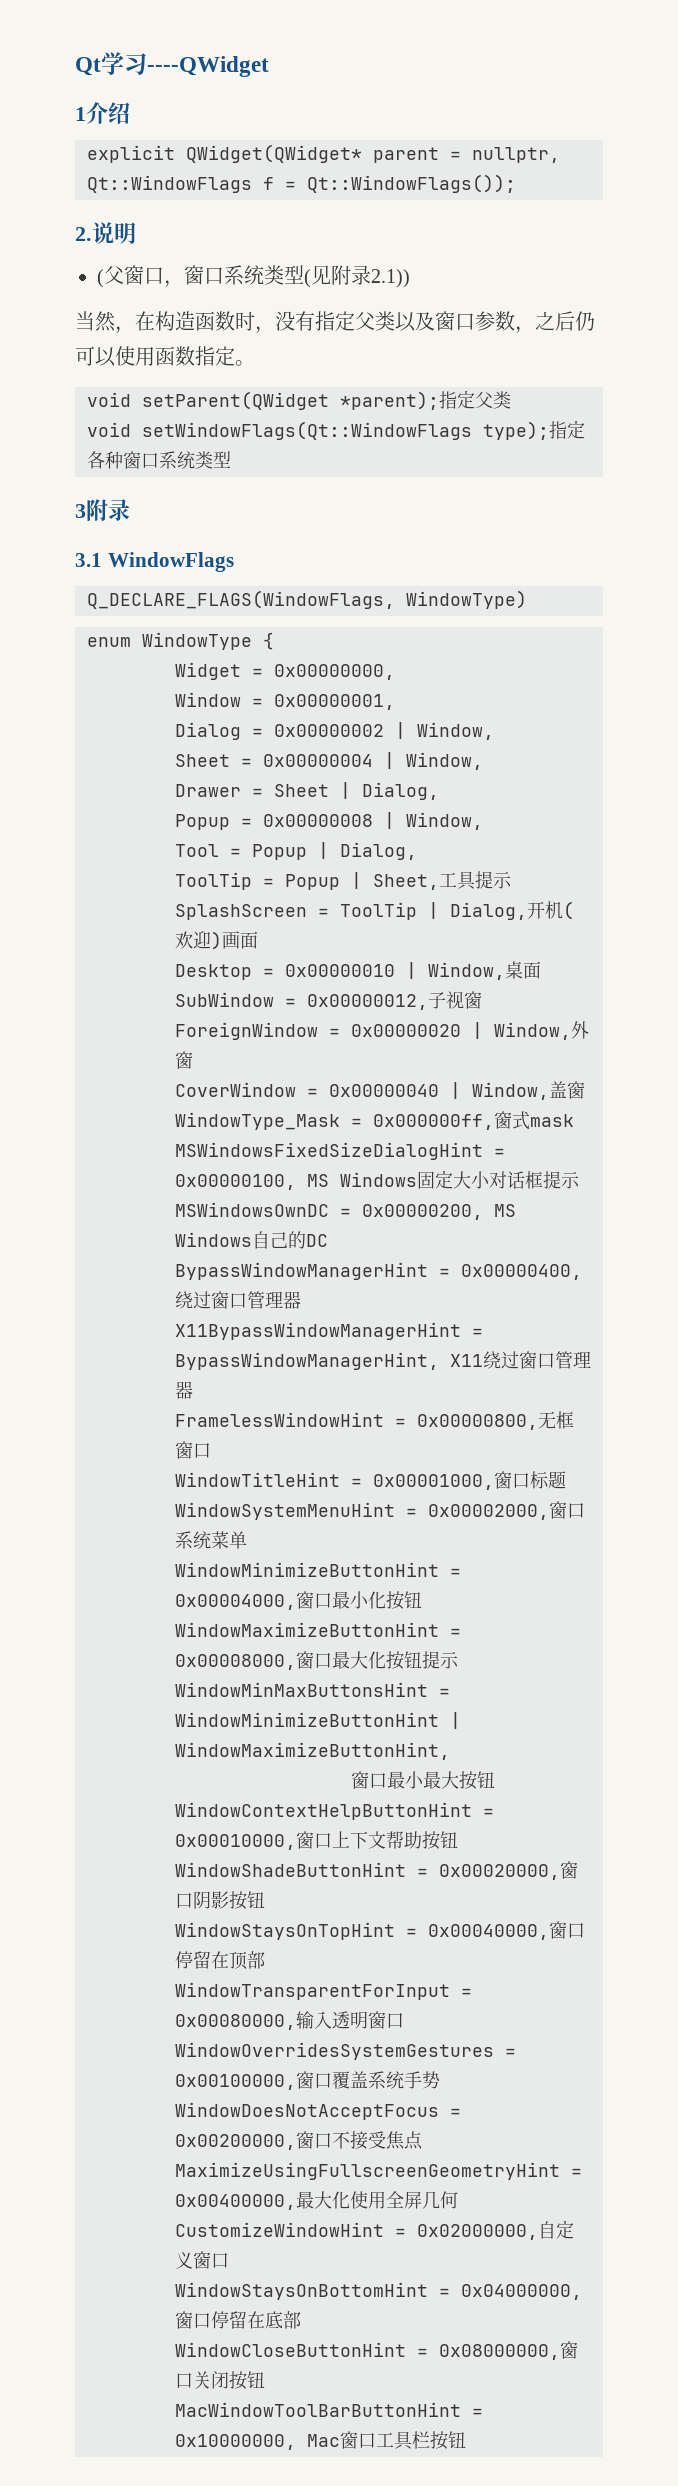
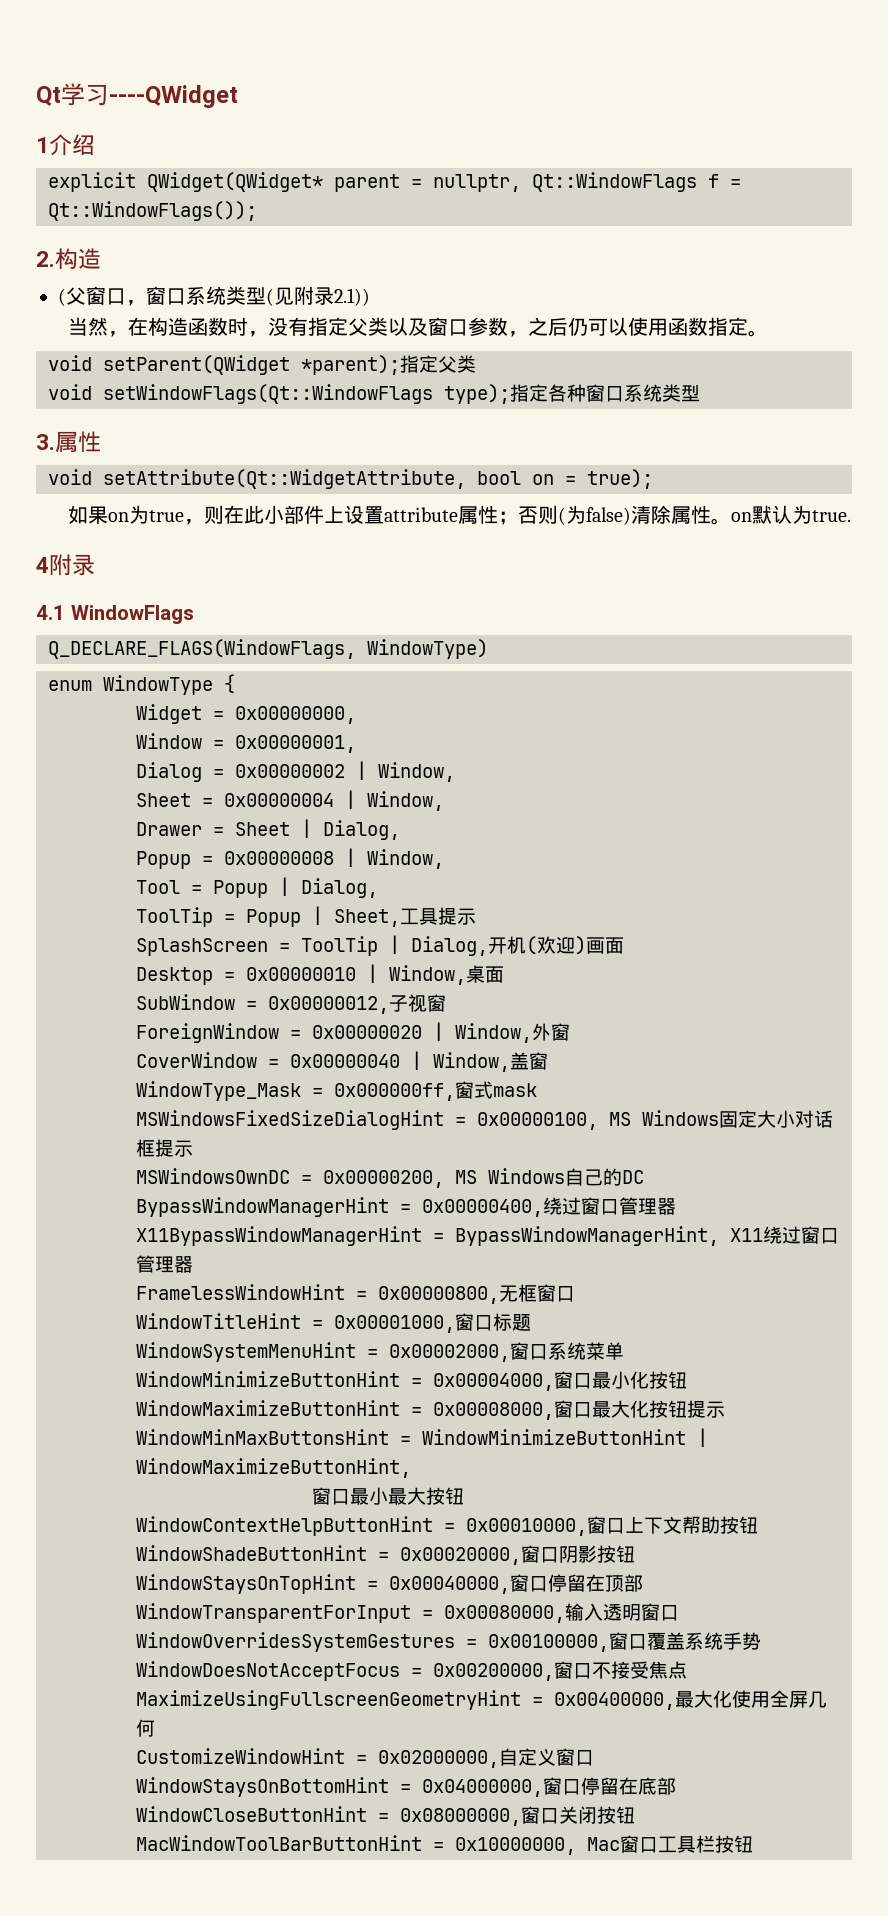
[92,222,136,244] 说明 -> [55,248,101,270] 构造
[75,504,86,518] 3 -> [36,431,101,453] [48,469,653,489] [68,505,852,525] [36,557,49,573] 3.属性 // void setAttribute(Qt::WidgetAttribute, bool on = true); // 如果on为true，则在此小部件上设置attribute属性；否则(为false)清除属性。on默认为true. // 4
[75,553,102,567] 3.1 -> [36,605,65,620] 4.1

